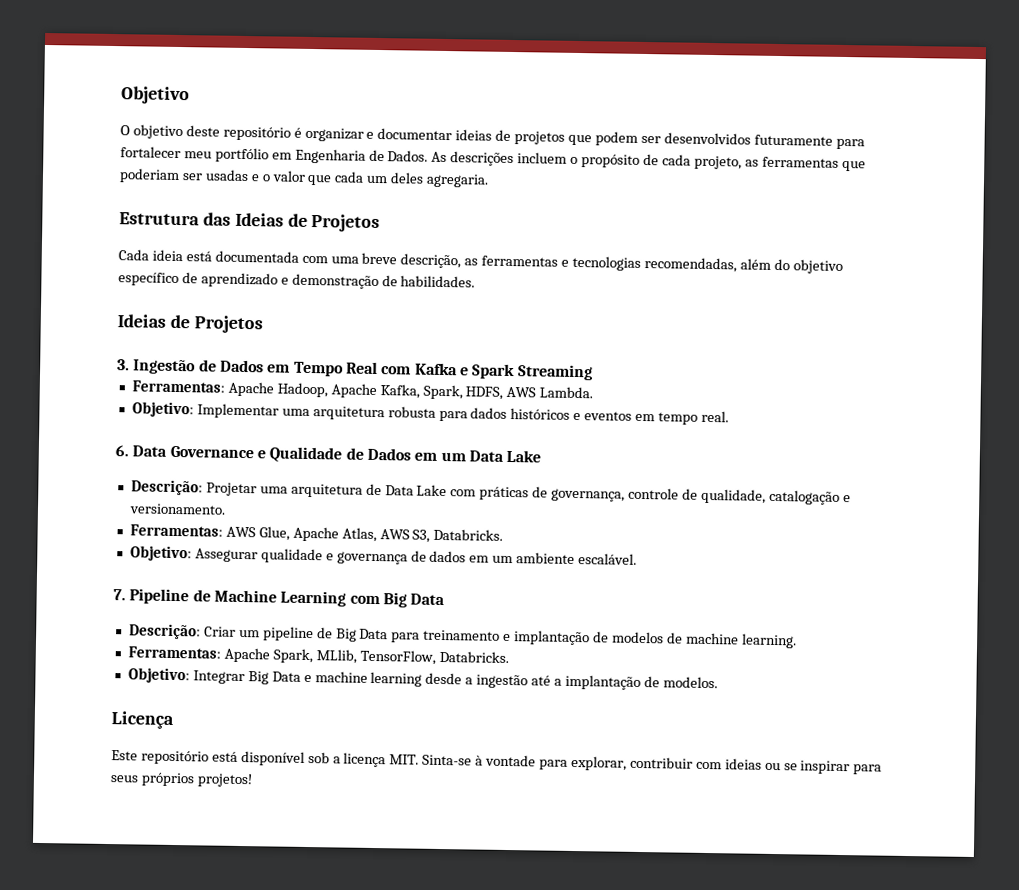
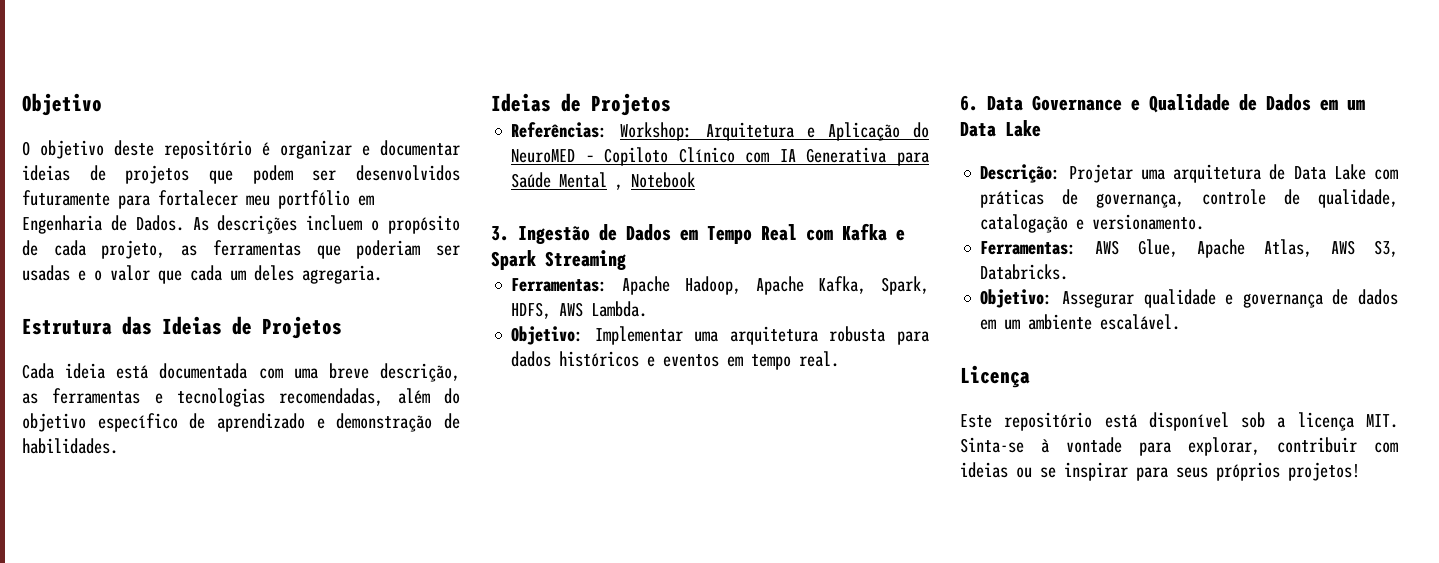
(263, 324) none -> [511,122,929,141] [511,147,929,166] [511,172,696,190] // Referências: Workshop: Arquitetura e Aplicação do NeuroMED – Copiloto Clínico com IA Generativa para Saúde Mental , Notebook
[113,588,446,608] [128,623,797,649] [127,646,509,665] [127,667,718,690] // 7. Pipeline de Machine Learning com Big Data // Descrição: Criar um pipeline de Big Data para treinamento e implantação de modelos de machine learning. // Ferramentas: Apache Spark, MLlib, TensorFlow, Databricks. // Objetivo: Integrar Big Data e machine learning desde a ingestão até a implantação de modelos. -> (1181, 322) none

